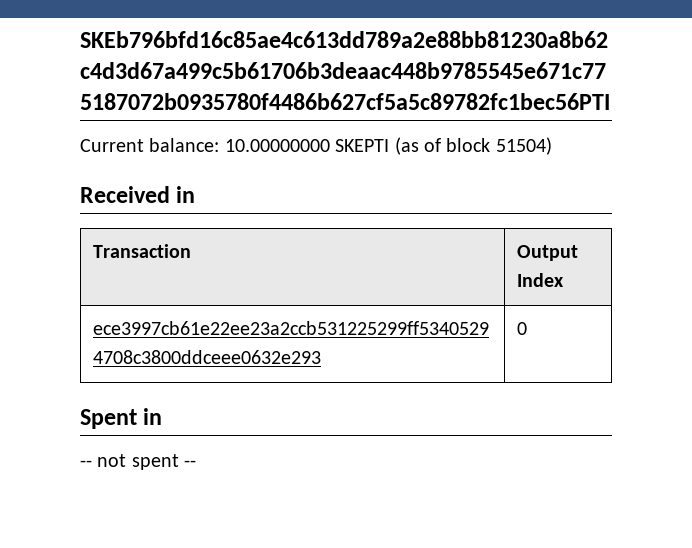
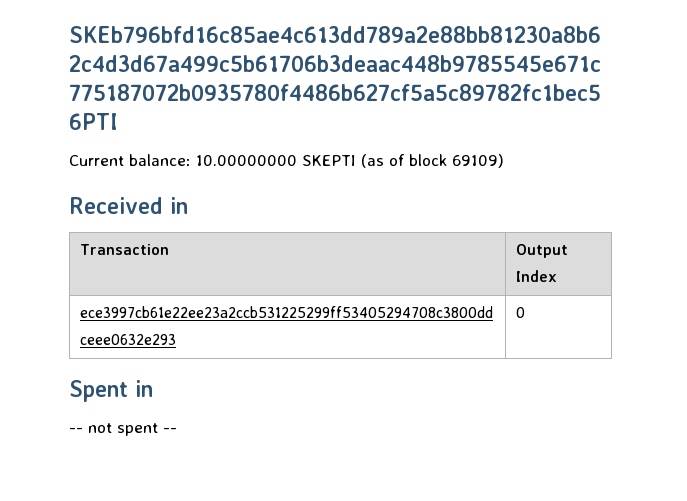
[495,137,552,155] 51504) -> [452,154,504,168] 69109)

